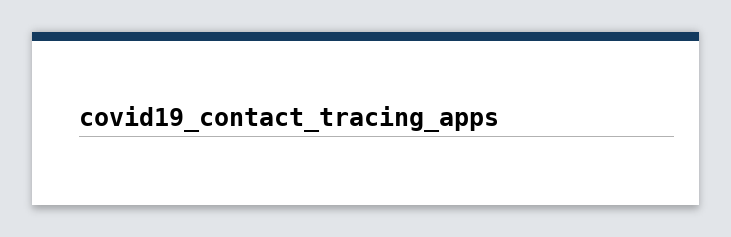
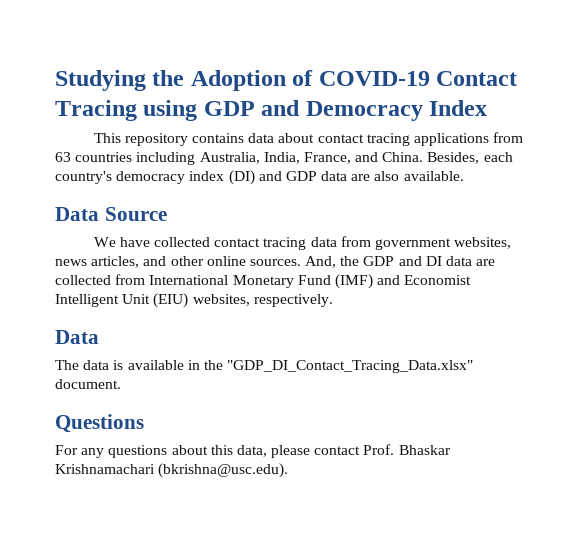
[79,106,499,132] covid19_contact_tracing_apps -> [55,70,518,91] [55,100,488,121] [93,132,524,146] [55,152,513,165] [55,170,464,185] [55,207,167,221] [93,236,512,250] [55,256,496,268] [55,274,472,289] [55,293,333,308] [55,330,99,344] [55,360,474,373] [55,379,121,389] [55,414,144,433] [55,444,451,458] [55,463,289,478] Studying the Adoption of COVID-19 Contact Tracing using GDP and Democracy Index // This repository contains data about contact tracing applications from 63 countries including Australia, India, France, and China. Besides, each country's democracy index (DI) and GDP data are also available. // Data Source // We have collected contact tracing data from government websites, news articles, and other online sources. And, the GDP and DI data are collected from International Monetary Fund (IMF) and Economist Intelligent Unit (EIU) websites, respectively. // Data // The data is available in the "GDP_DI_Contact_Tracing_Data.xlsx" document. // Questions // For any questions about this data, please contact Prof. Bhaskar Krishnamachari (bkrishna@usc.edu).

